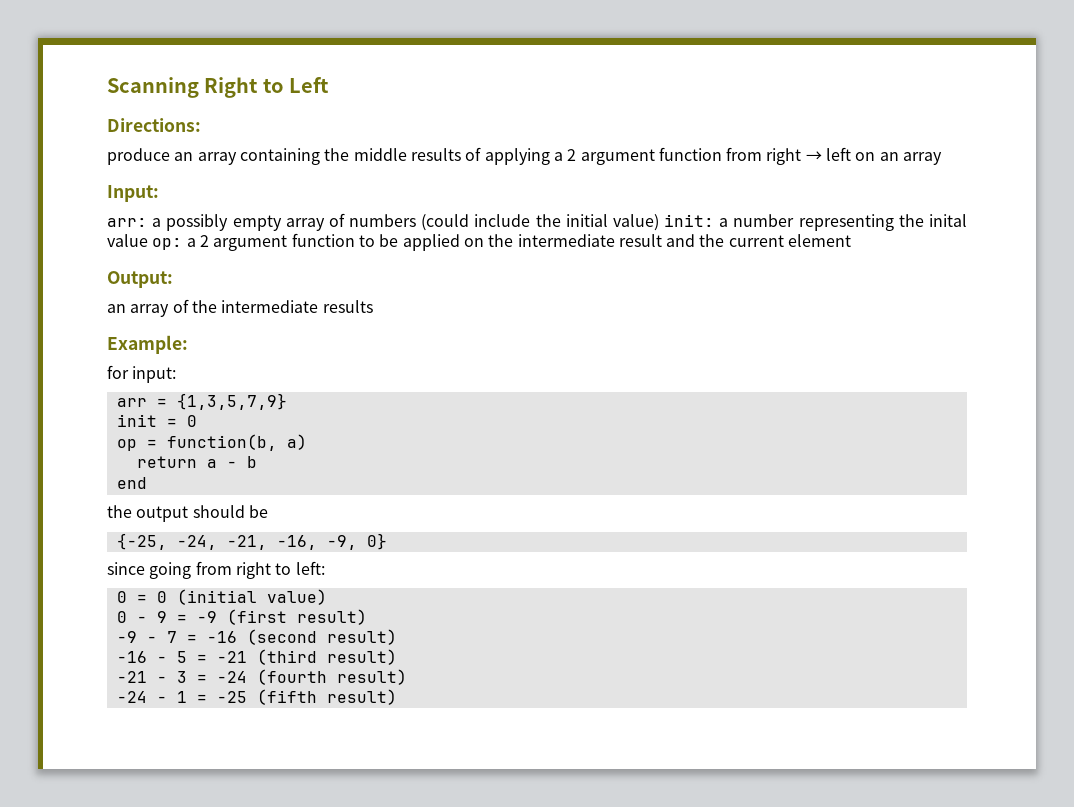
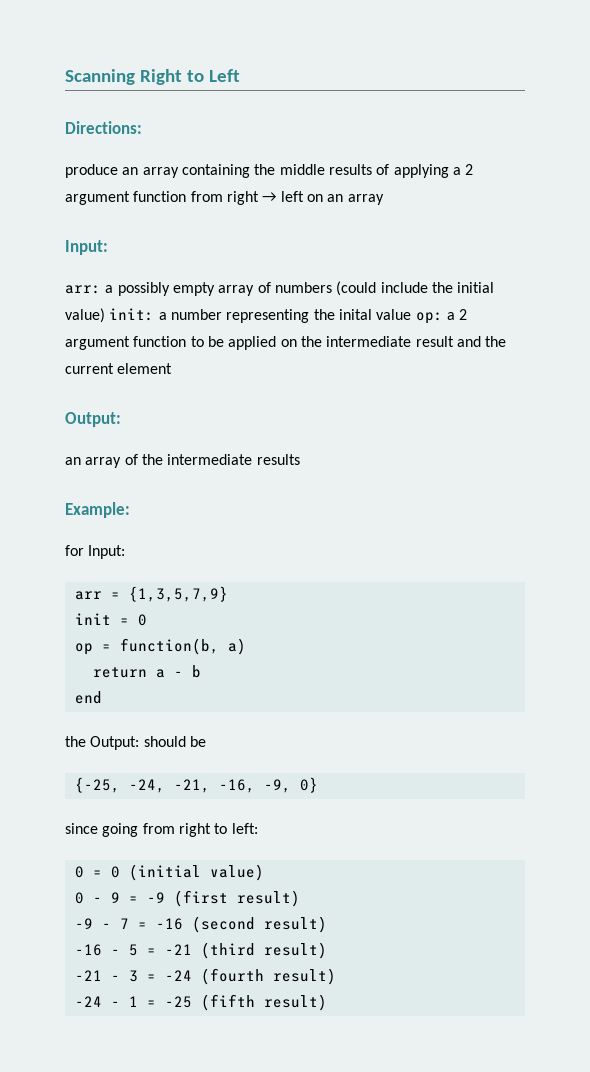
[132,366,177,383] input: -> [88,545,126,559] Input:
[136,506,189,522] output -> [90,736,140,750] Output:

